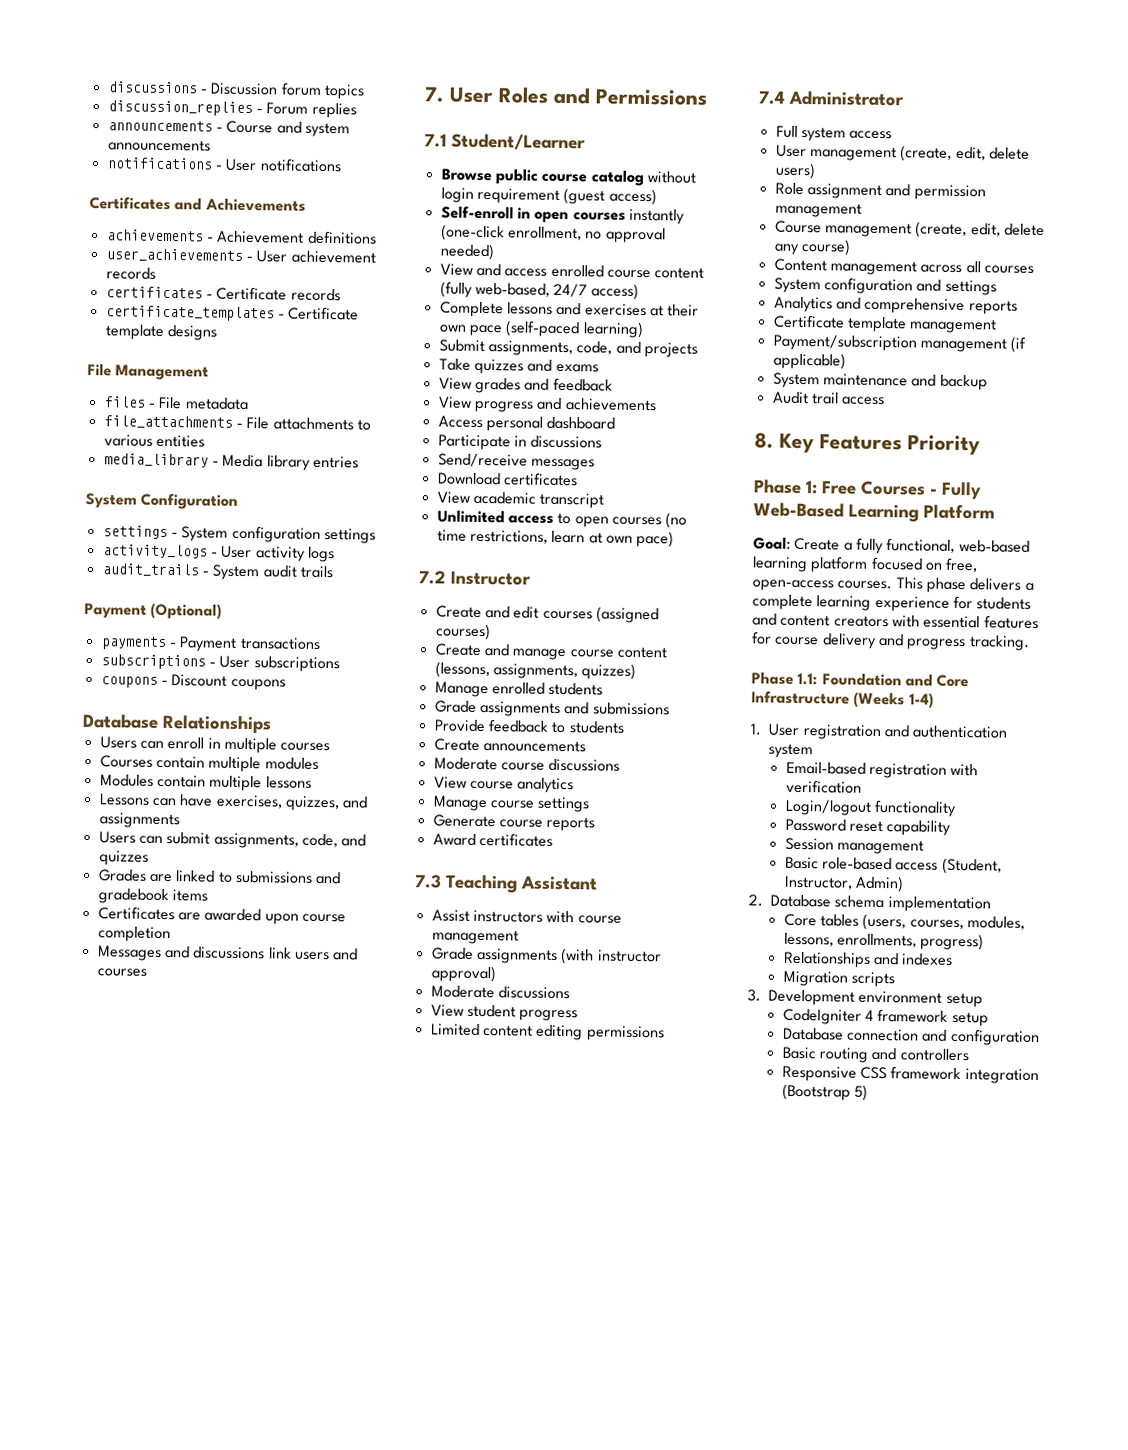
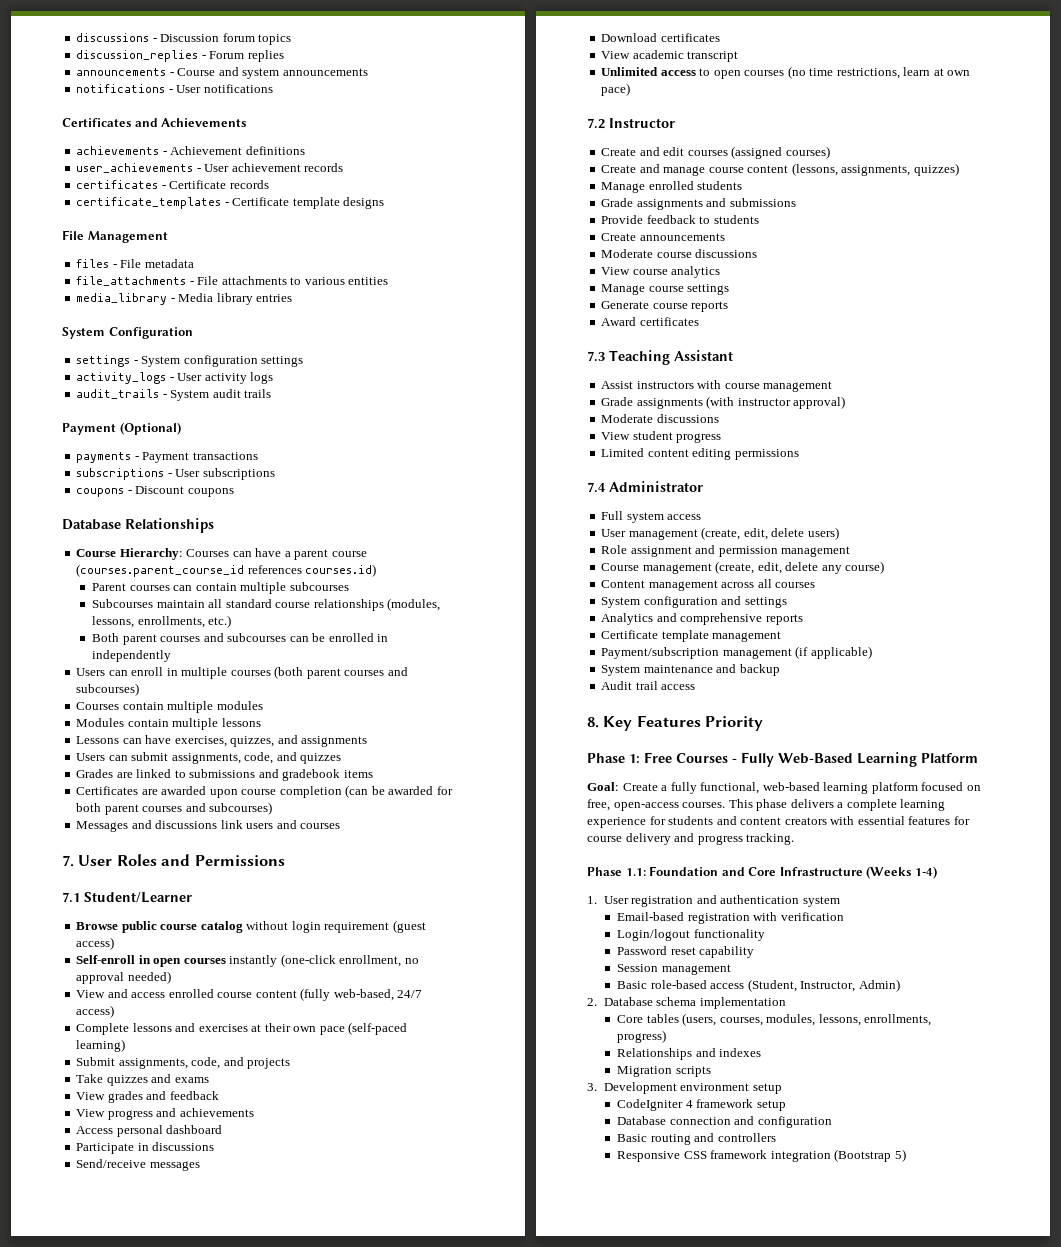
(272, 724) none -> [76,548,367,560] [76,564,377,577] [92,582,349,594] [92,598,441,611] [92,615,232,628] [92,633,389,645] [92,650,172,662] // Course Hierarchy: Courses can have a parent course (courses.parent_course_id references courses.id) // Parent courses can contain multiple subcourses // Subcourses maintain all standard course relationships (modules, lessons, enrollments, etc.) // Both parent courses and subcourses can be enrolled in independently
(331, 747) none -> [274,666,408,679] [76,683,140,696] (both parent courses and subcourses)
(171, 934) none -> [345,785,453,798] [76,802,273,815] (can be awarded for both parent courses and subcourses)

